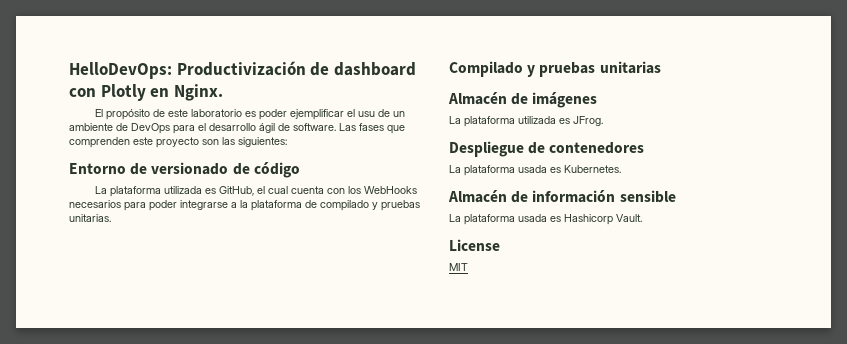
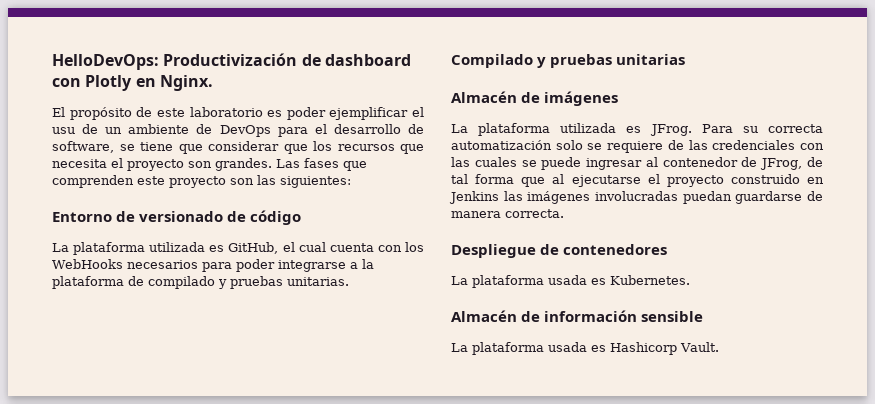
[259,123,336,133] ágil de software. -> [407,124,424,134] [52,141,424,154] [52,158,272,171] de software, se tiene que considerar que los recursos que necesita el proyecto son grandes.
(603, 121) none -> [701,124,823,133] [451,140,824,153] [451,157,823,170] [451,174,824,187] [449,191,823,204] [451,209,564,218] Para su correcta automatización solo se requiere de las credenciales con las cuales se puede ingresar al contenedor de JFrog, de tal forma que al ejecutarse el proyecto construido en Jenkins las imágenes involucradas puedan guardarse de manera correcta.
[449,239,500,251] [449,263,468,271] // License // MIT -> (719, 347) none

